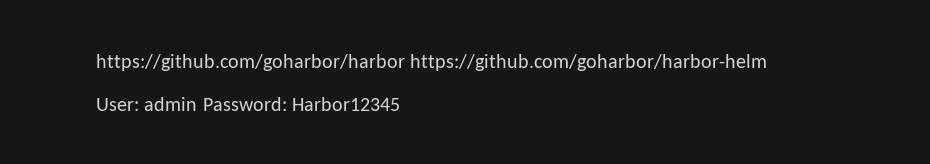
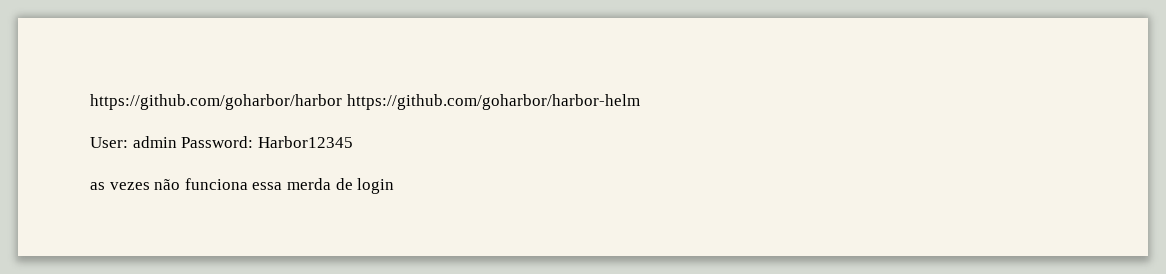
(401, 104) none -> [90,178,395,194] // as vezes não funciona essa merda de login

